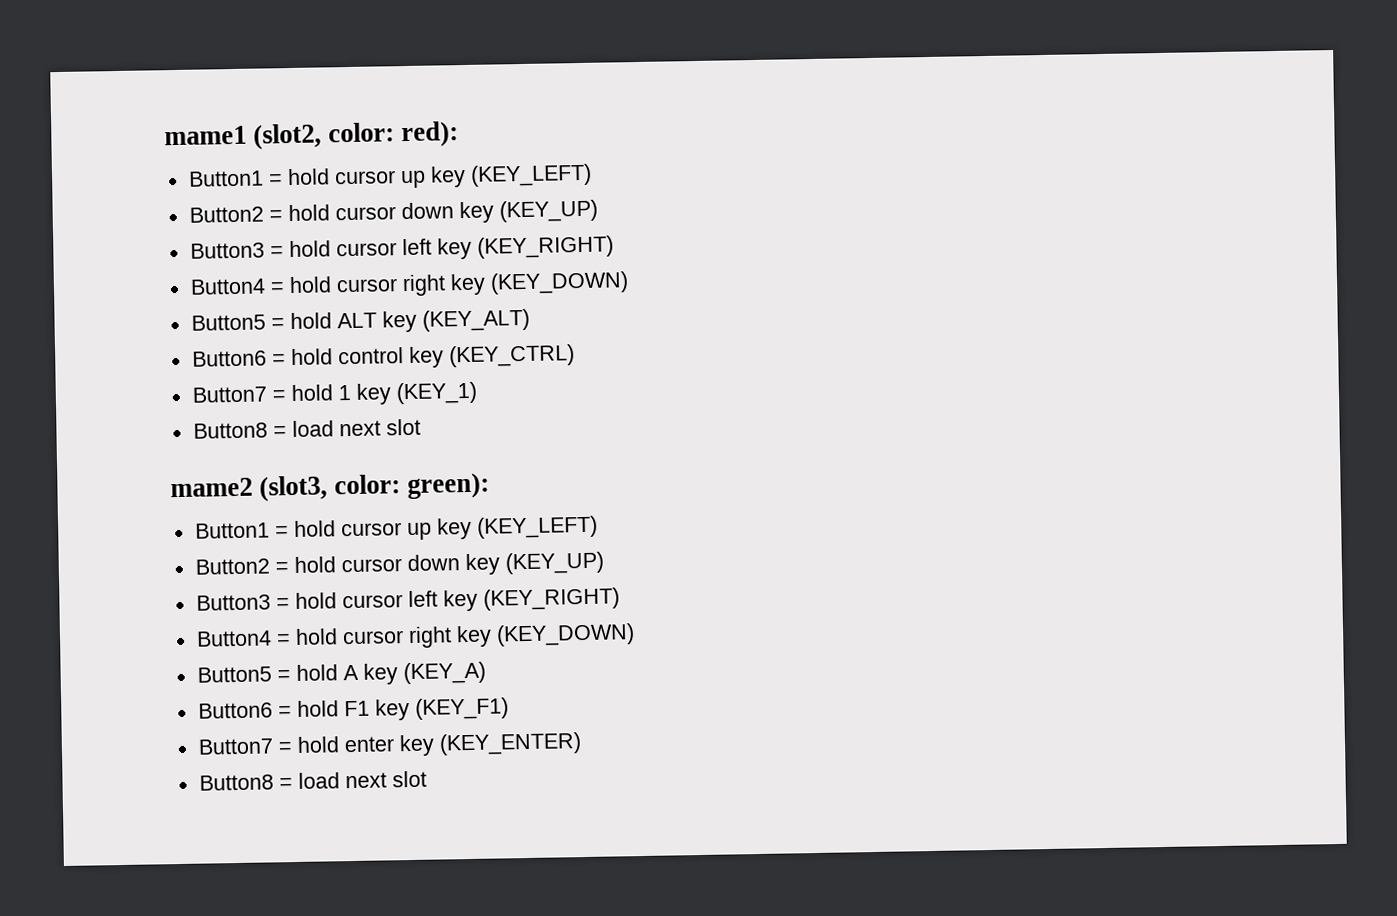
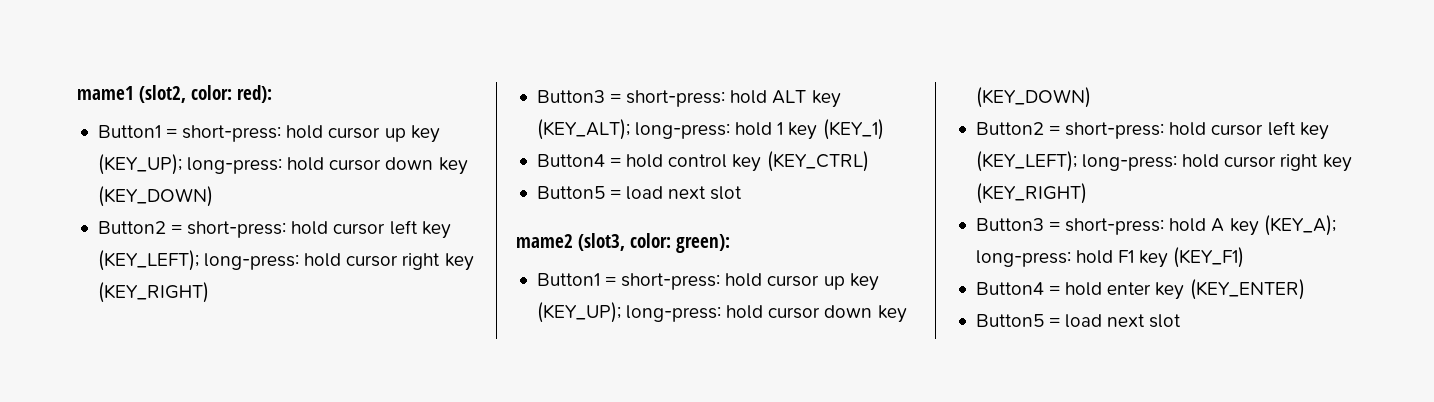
[286,163,592,189] [188,199,598,224] [189,235,614,260] [189,271,629,297] [190,308,530,333] [191,350,267,367] hold cursor up key (KEY_LEFT) // Button2 = hold cursor down key (KEY_UP) // Button3 = hold cursor left key (KEY_RIGHT) // Button4 = hold cursor right key (KEY_DOWN) // Button5 = hold ALT key (KEY_ALT) // Button6 -> [182,125,440,143] [97,154,468,175] [97,186,213,207] [97,220,451,239] [97,250,474,271] [97,282,209,303] [536,90,841,108] [536,119,884,140] [536,154,605,167] short-press: hold cursor up key (KEY_UP); long-press: hold cursor down key (KEY_DOWN) // Button2 = short-press: hold cursor left key (KEY_LEFT); long-press: hold cursor right key (KEY_RIGHT) // Button3 = short-press: hold ALT key (KEY_ALT); long-press: hold 1 key (KEY_1) // Button4
[191,381,478,405] [192,422,268,439] Button7 = hold 1 key (KEY_1) // Button8 -> [536,186,605,199] Button5
[293,515,598,541] [194,551,604,576] [195,587,620,612] [195,623,635,649] [196,661,486,685] [197,702,292,719] hold cursor up key (KEY_LEFT) // Button2 = hold cursor down key (KEY_UP) // Button3 = hold cursor left key (KEY_RIGHT) // Button4 = hold cursor right key (KEY_DOWN) // Button5 = hold A key (KEY_A) // Button6 = -> [621,273,879,291] [536,302,907,323] [975,87,1091,108] [975,121,1329,140] [975,151,1352,172] [975,183,1087,204] [975,215,1336,236] [975,250,1071,267] short-press: hold cursor up key (KEY_UP); long-press: hold cursor down key (KEY_DOWN) // Button2 = short-press: hold cursor left key (KEY_LEFT); long-press: hold cursor right key (KEY_RIGHT) // Button3 = short-press: hold A key (KEY_A); long-press:
[197,738,274,755] Button7 -> [975,282,1044,295] Button4
[198,774,274,791] Button8 -> [975,314,1044,327] Button5

